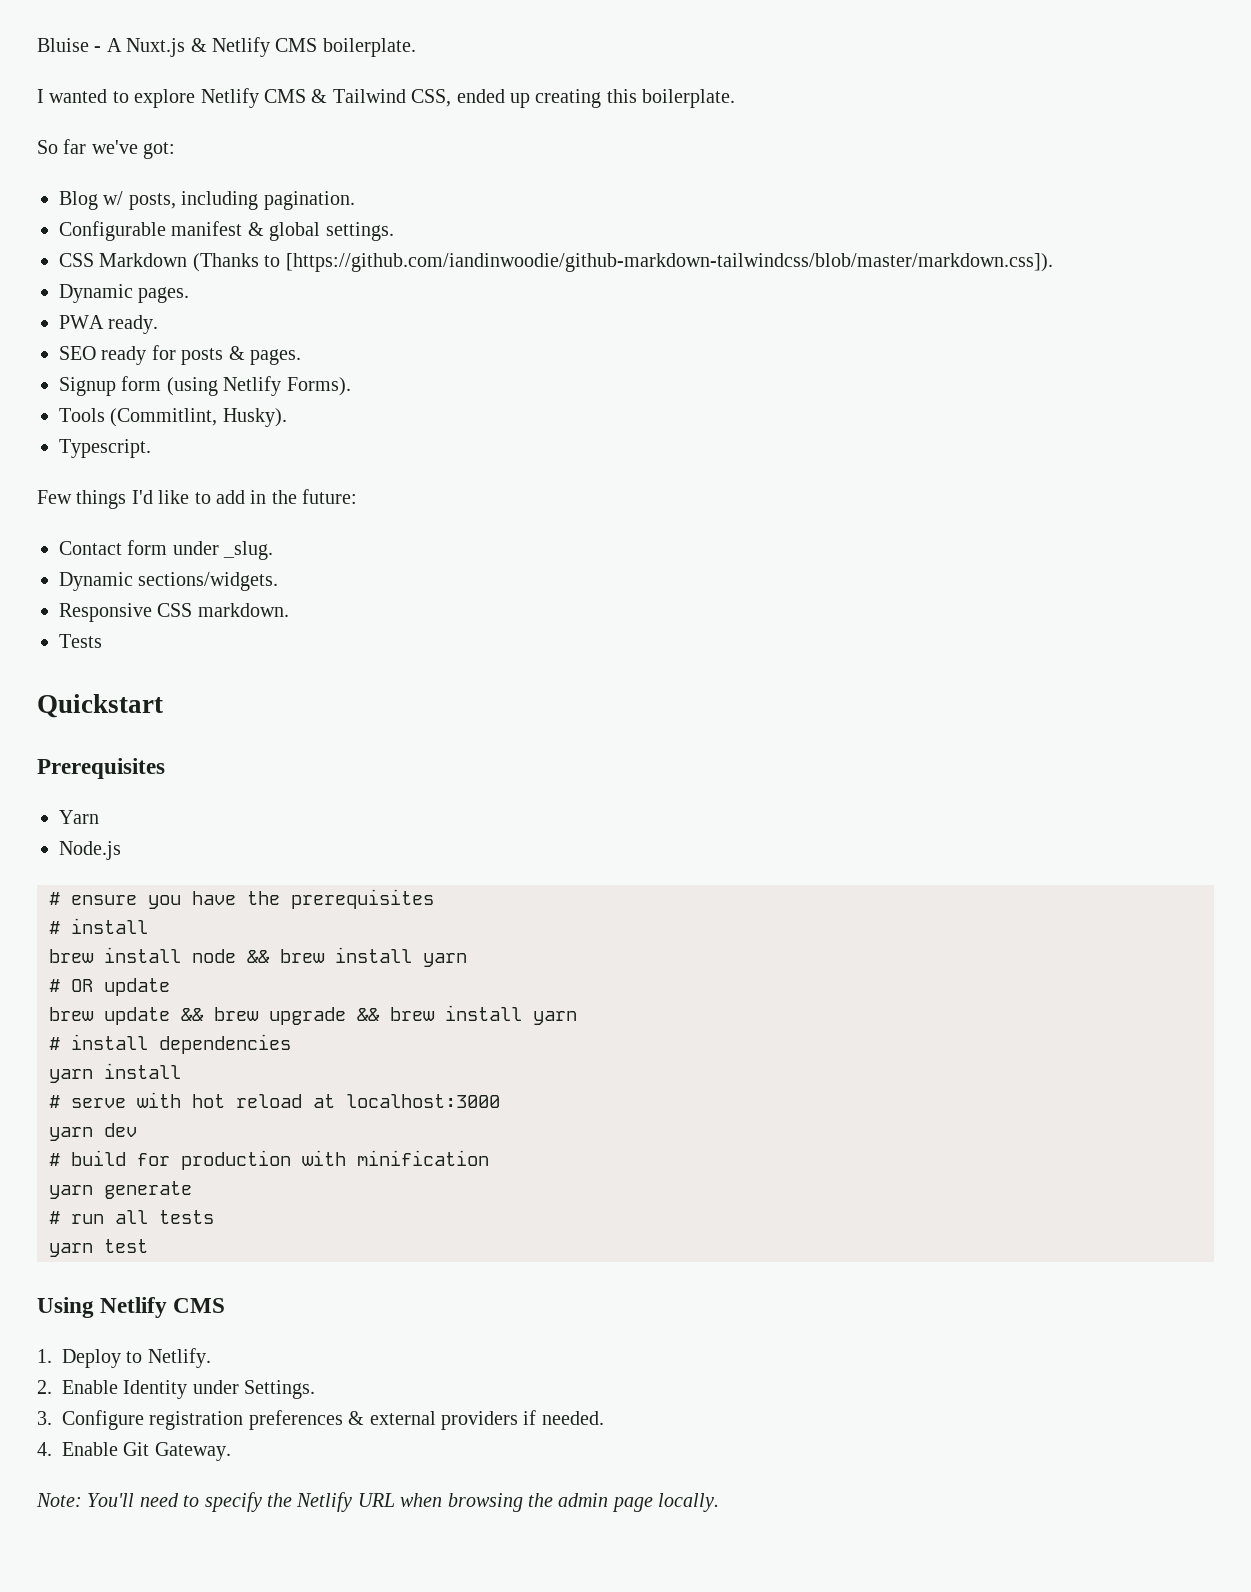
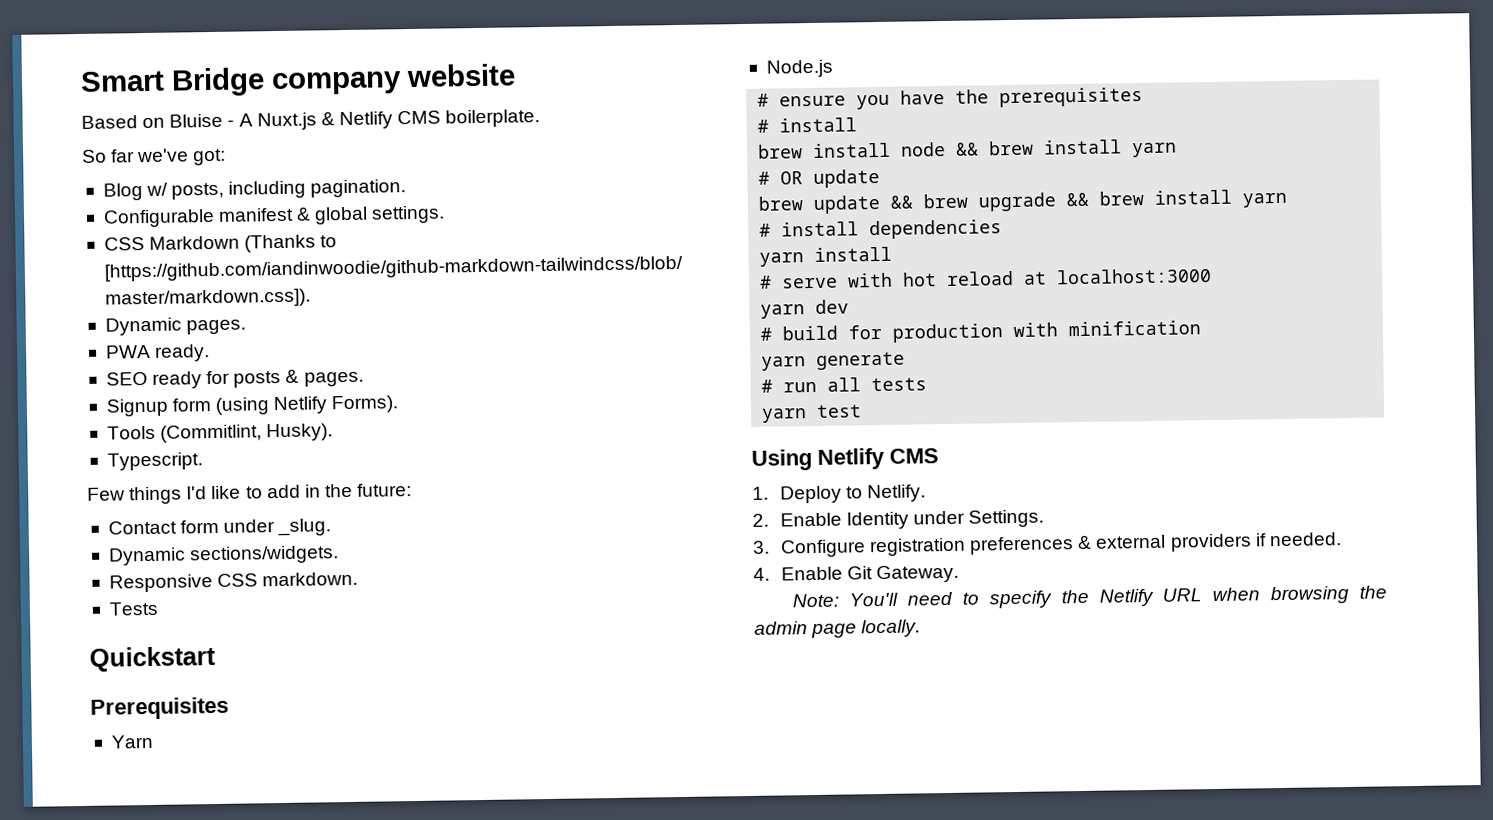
(37, 45) none -> [80,63,516,97] [81,115,166,129] Smart Bridge company website // Based on
[37,88,736,108] // I wanted to explore Netlify CMS & Tailwind CSS, ended up creating this boilerplate. -> (541, 118) none

